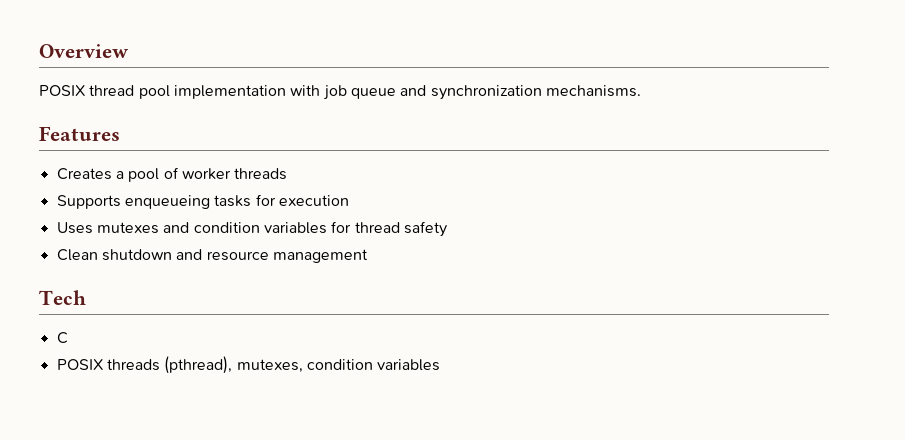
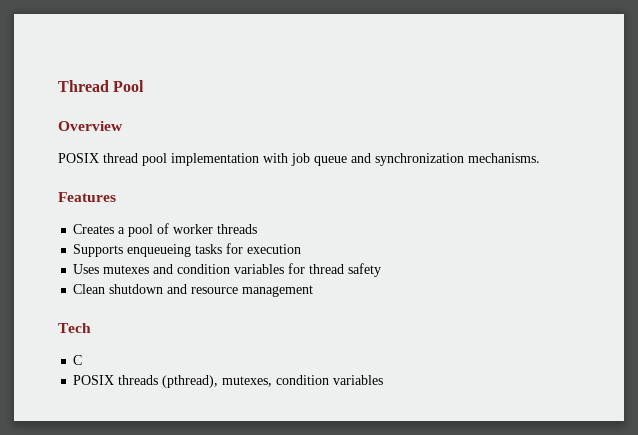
(39, 51) none -> [58,80,145,92] Thread Pool //

